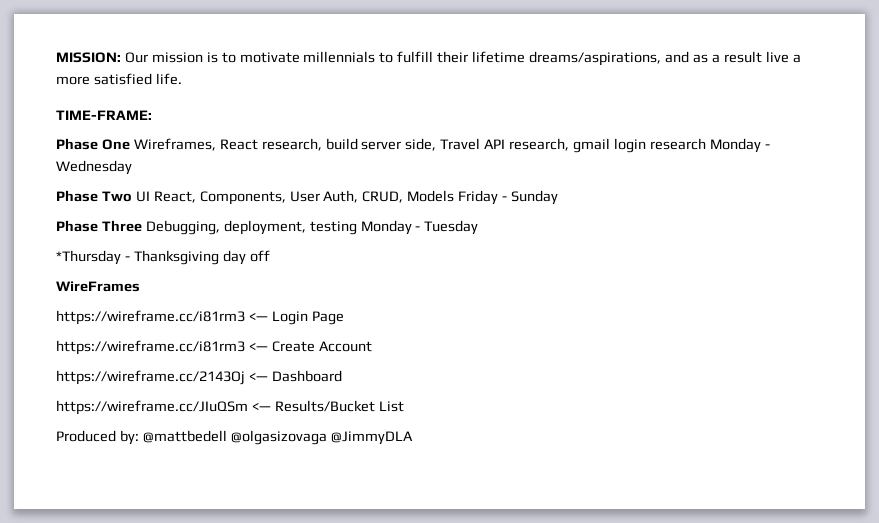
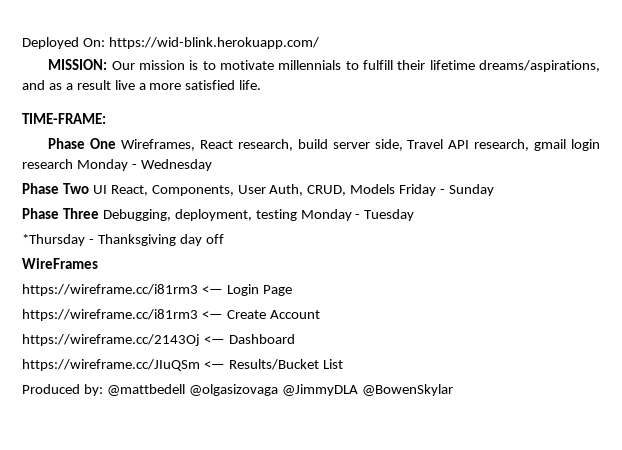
(56, 57) none -> [22,37,319,49] Deployed On: https://wid-blink.herokuapp.com/ //
(413, 438) none -> [361,384,453,396] @BowenSkylar

